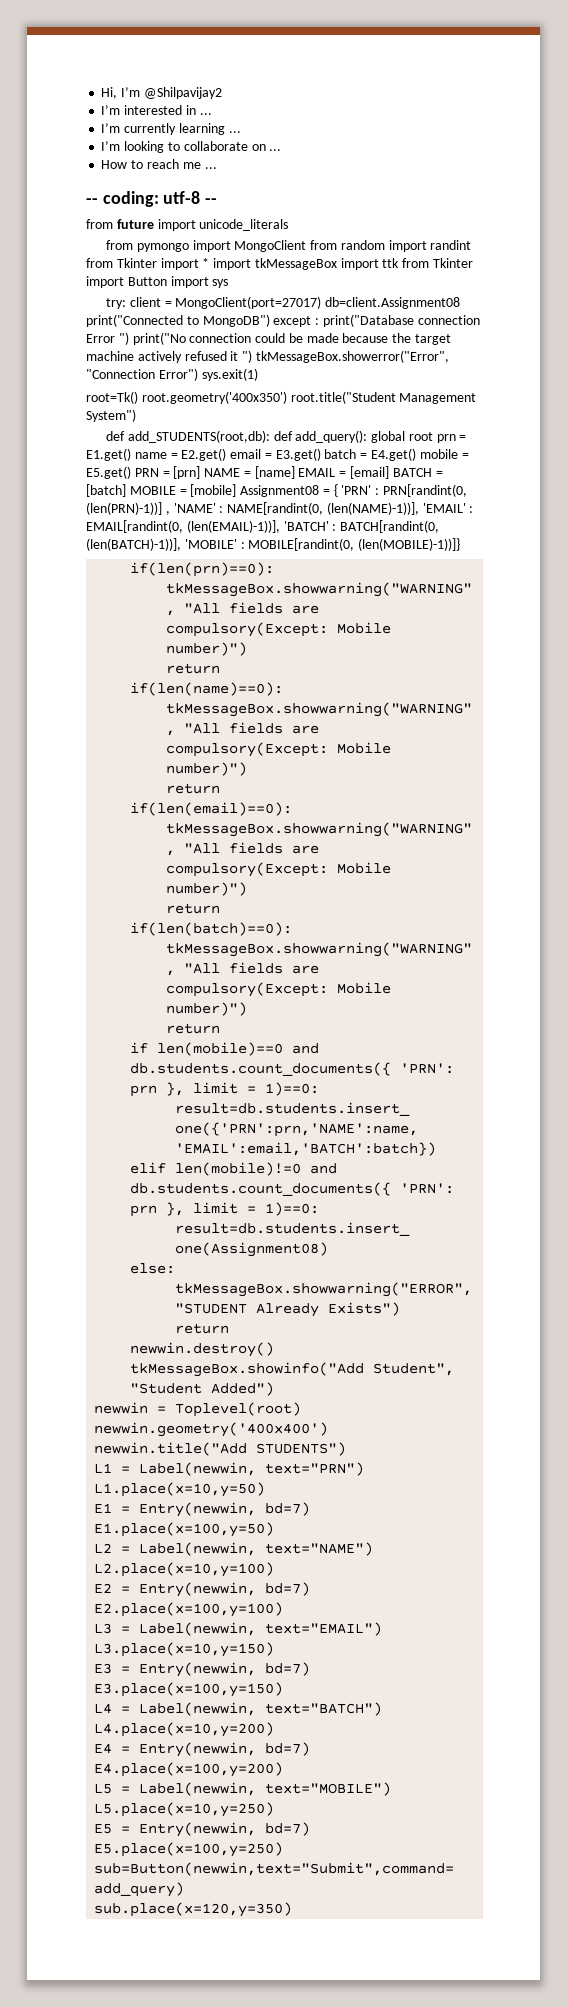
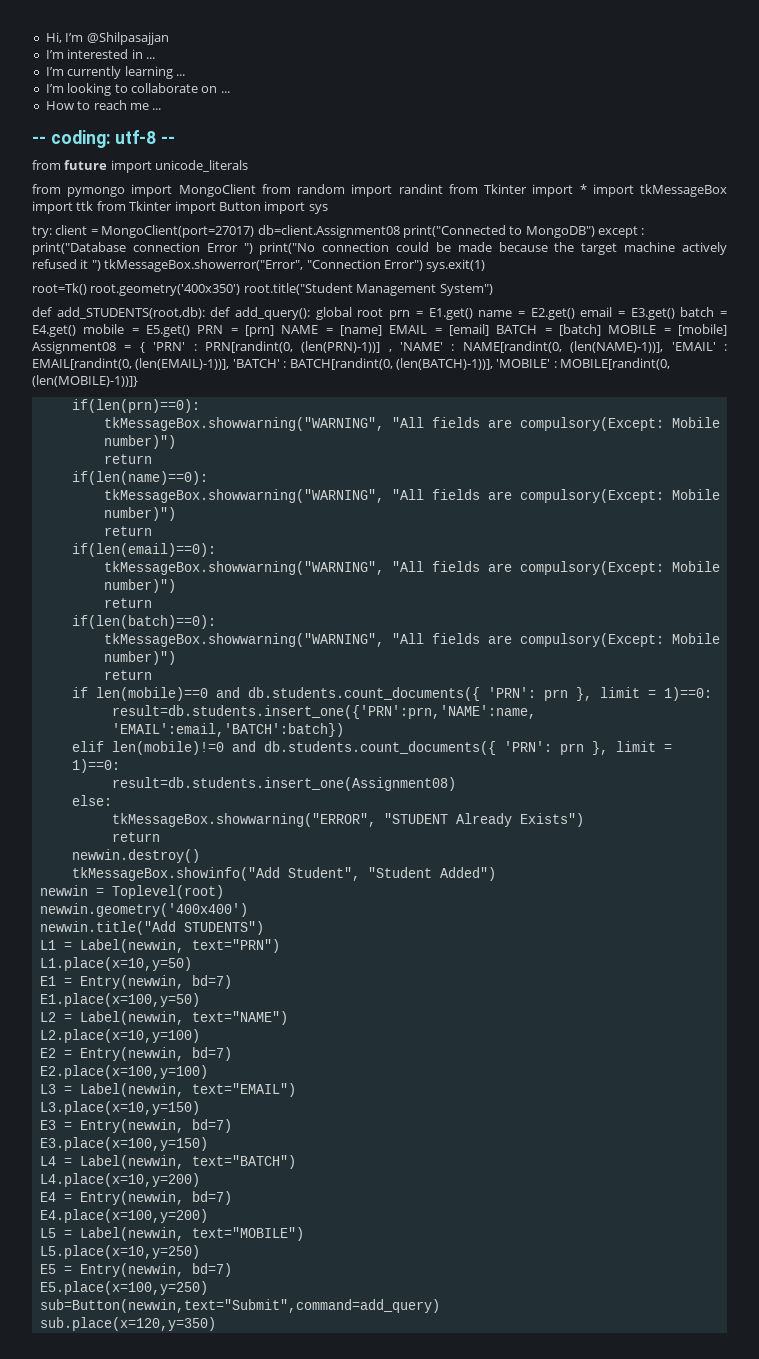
[143,87,222,99] @Shilpavijay2 -> [86,32,169,45] @Shilpasajjan

